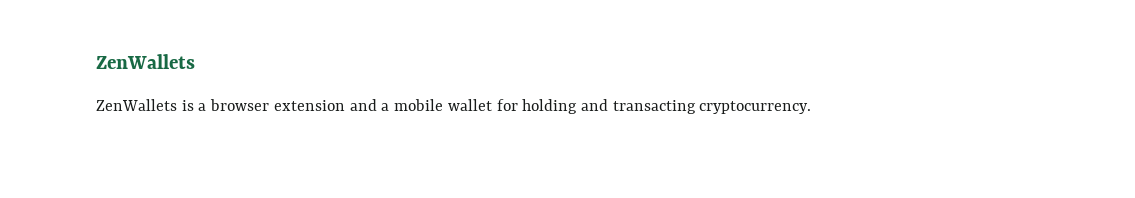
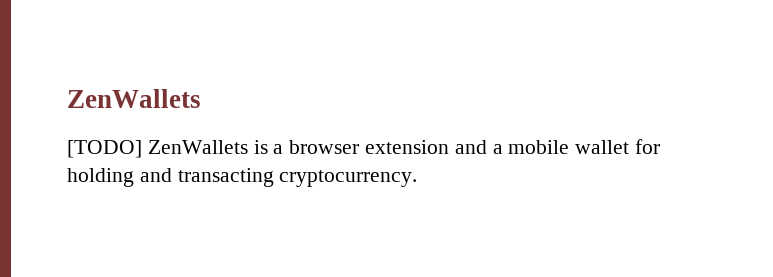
(195, 61) none -> [67,140,142,158] [TODO]

